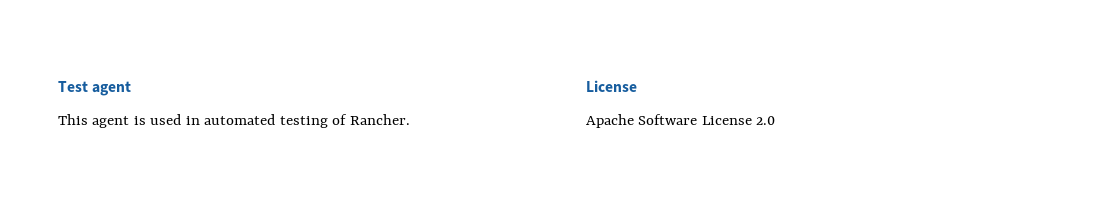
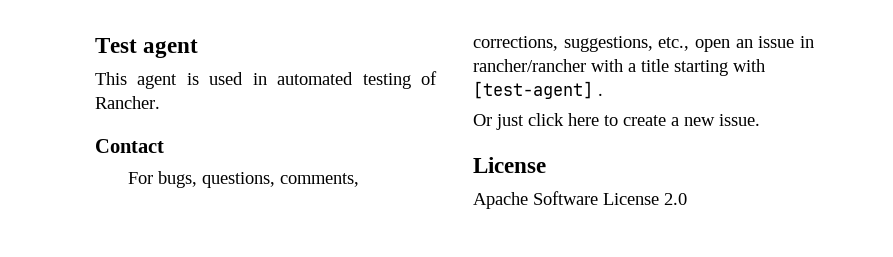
(410, 119) none -> [95,139,164,153] [128,171,360,188] [473,36,814,52] [473,59,765,76] [473,81,603,99] [473,113,760,130] // Contact // For bugs, questions, comments, corrections, suggestions, etc., open an issue in rancher/rancher with a title starting with [test-agent] . // Or just click here to create a new issue.

